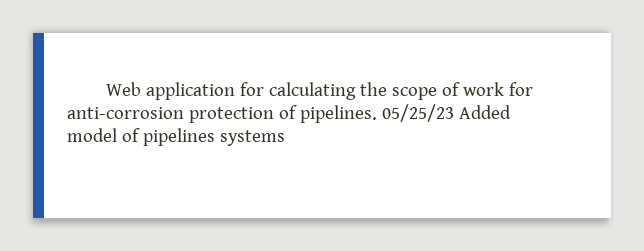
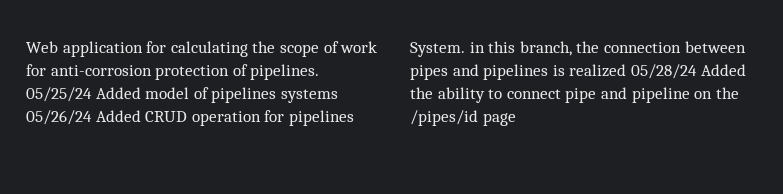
[381,104,454,122] 05/25/23 -> [26,87,92,102] 05/25/24
(285, 138) none -> [26,110,354,126] [410,41,746,57] [410,64,746,80] [410,87,739,103] [410,110,516,126] 05/26/24 Added CRUD operation for pipelines System. in this branch, the connection between pipes and pipelines is realized 05/28/24 Added the ability to connect pipe and pipeline on the /pipes/id page

